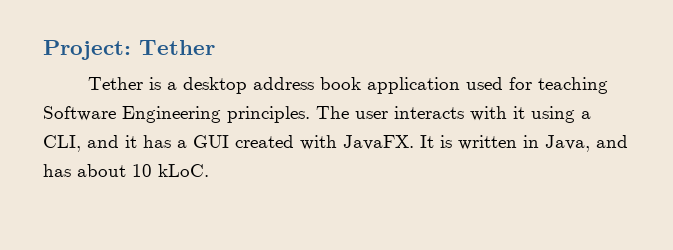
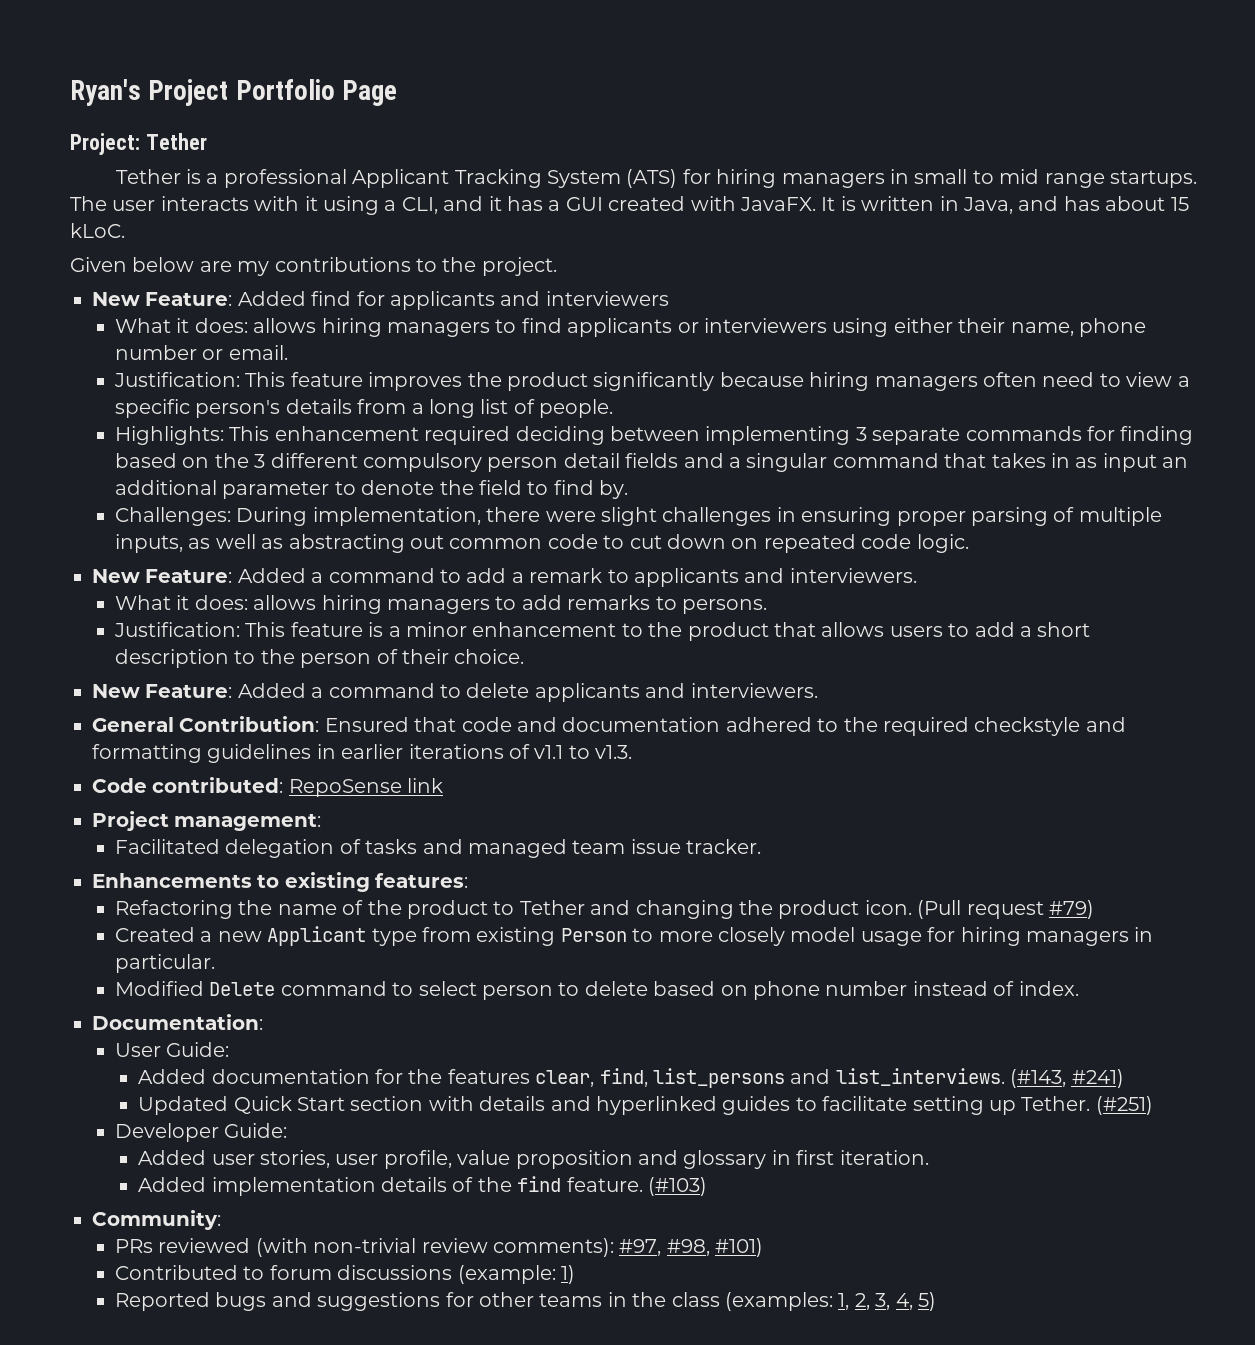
(43, 50) none -> [70,79,397,106] Ryan's Project Portfolio Page //
[183,77,609,94] [43,106,310,123] desktop address book application used for teaching Software Engineering principles. -> [223,169,1198,188] professional Applicant Tracking System (ATS) for hiring managers in small to mid range startups.
[132,164,152,177] 10 -> [1170,197,1189,211] 15
(209, 170) none -> [70,257,557,276] [92,291,669,310] [115,318,1147,337] [115,345,288,360] [114,372,1190,391] [115,399,614,418] [115,426,1194,445] [115,453,1189,472] [115,480,629,499] [115,507,1162,526] [115,534,969,553] [92,568,917,587] [115,595,768,614] [114,622,1091,641] [115,649,525,668] [92,683,818,702] [92,716,1126,736] [92,744,633,763] [92,777,444,797] [92,811,322,831] [115,839,762,858] [92,872,469,892] [115,900,1095,919] [115,926,1154,946] [115,954,216,973] [115,981,1079,1000] [92,1014,263,1030] [115,1042,230,1057] [138,1068,1124,1088] [138,1096,1153,1115] [115,1123,288,1142] [138,1150,929,1169] [138,1176,707,1196] [92,1210,221,1230] [115,1238,764,1257] [115,1265,576,1284] [115,1292,937,1311] // Given below are my contributions to the project. // New Feature: Added find for applicants and interviewers // What it does: allows hiring managers to find applicants or interviewers using either their name, phone number or email. // Justification: This feature improves the product significantly because hiring managers often need to view a specific person's details from a long list of people. // Highlights: This enhancement required deciding between implementing 3 separate commands for finding based on the 3 different compulsory person detail fields and a singular command that takes in as input an additional parameter to denote the field to find by. // Challenges: During implementation, there were slight challenges in ensuring proper parsing of multiple inputs, as well as abstracting out common code to cut down on repeated code logic. // New Feature: Added a command to add a remark to applicants and interviewers. // What it does: allows hiring managers to add remarks to persons. // Justification: This feature is a minor enhancement to the product that allows users to add a short description to the person of their choice. // New Feature: Added a command to delete applicants and interviewers. // General Contribution: Ensured that code and documentation adhered to the required checkstyle and formatting guidelines in earlier iterations of v1.1 to v1.3. // Code contributed: RepoSense link // Project management: // Facilitated delegation of tasks and managed team issue tracker. // Enhancements to existing features: // Refactoring the name of the product to Tether and changing the product icon. (Pull request #79) // Created a new Applicant type from existing Person to more closely model usage for hiring managers in particular. // Modified Delete command to select person to delete based on phone number instead of index. // Documentation: // User Guide: // Added documentation for the features clear, find, list_persons and list_interviews. (#143, #241) // Updated Quick Start section with details and hyperlinked guides to facilitate setting up Tether. (#251) // Developer Guide: // Added user stories, user profile, value proposition and glossary in first iteration. // Added implementation details of the find feature. (#103) // Community: // PRs reviewed (with non-trivial review comments): #97, #98, #101) // Contributed to forum discussions (example: 1) // Reported bugs and suggestions for other teams in the class (examples: 1, 2, 3, 4, 5)

